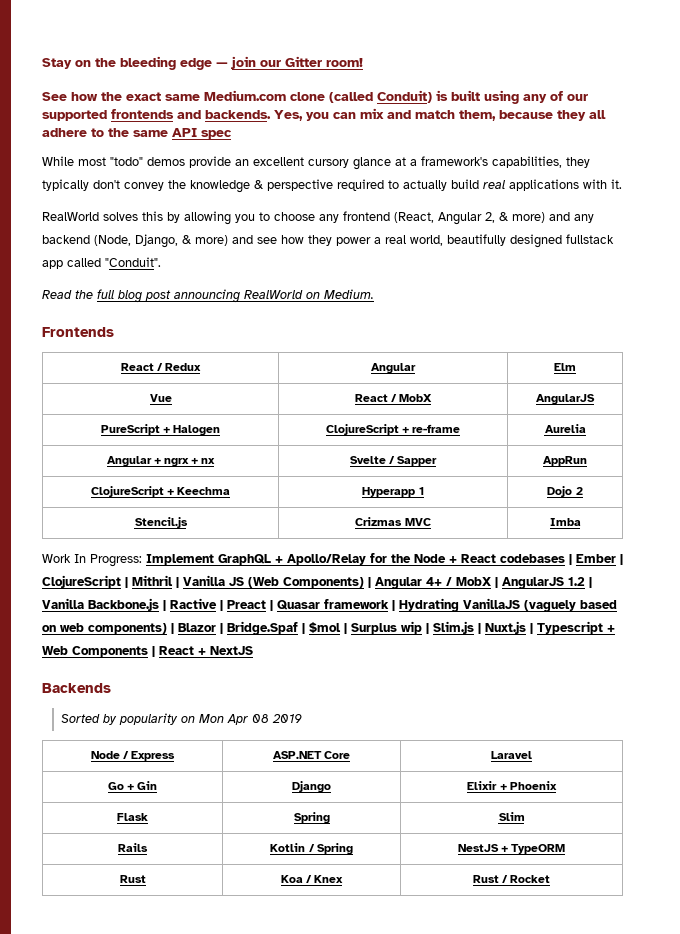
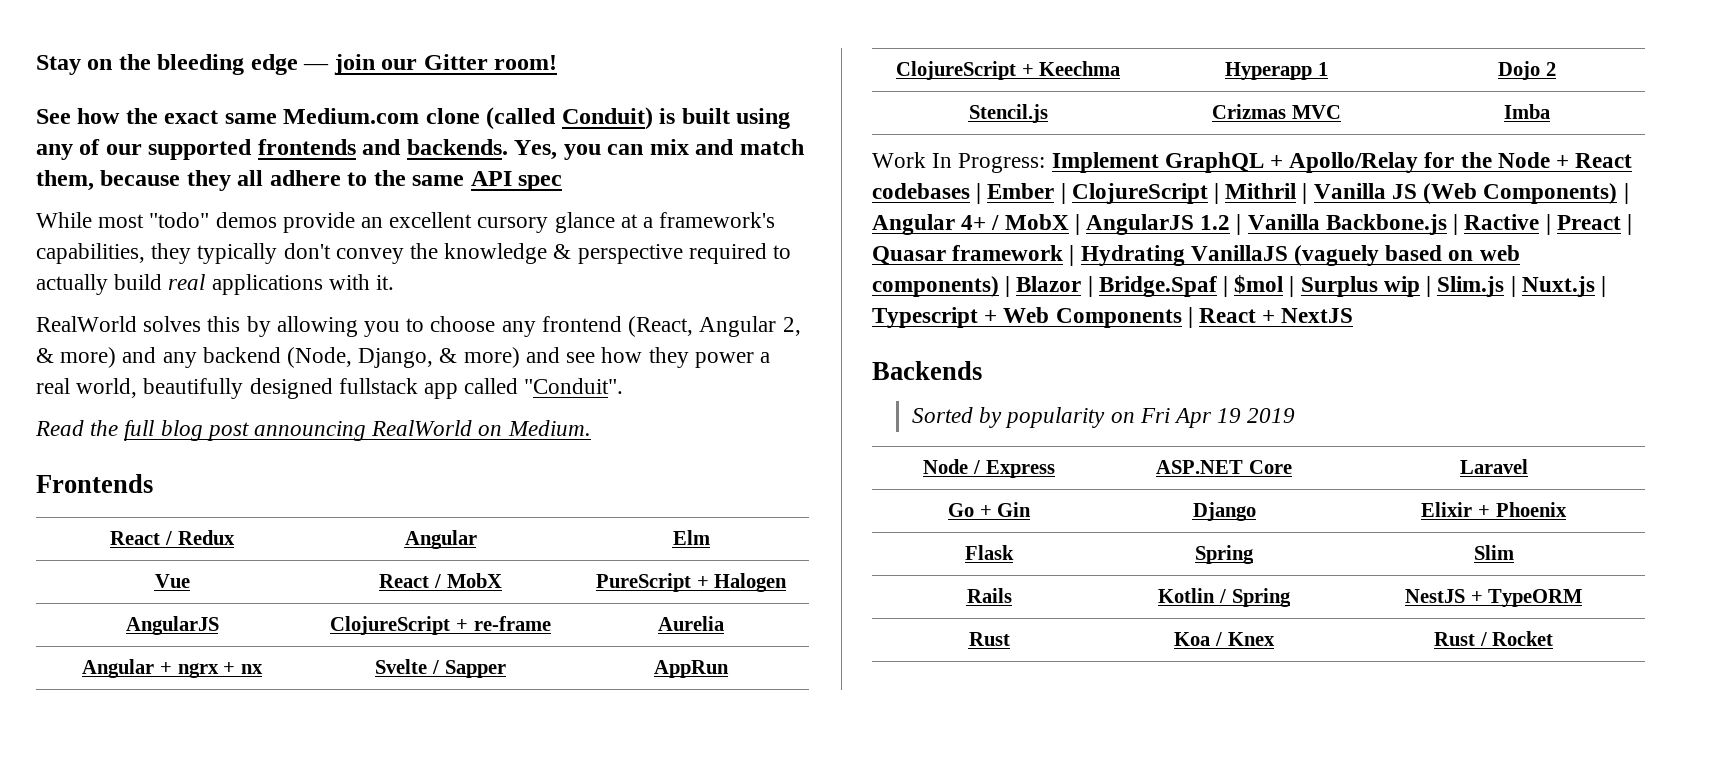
[536,394,595,405] AngularJS // -> (502, 580) none
(221, 430) none -> [125,616,219,635] // AngularJS
[198,714,269,725] Mon Apr 08 -> [1139,408,1242,428] Fri Apr 19

